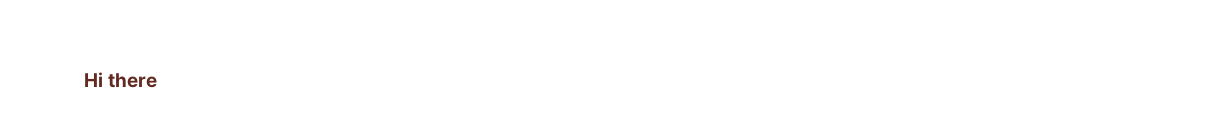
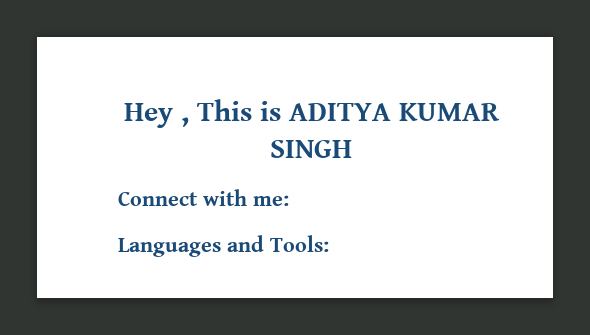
[84,72,158,88] Hi there -> [123,99,500,128] [270,140,352,158] [118,189,289,206] [118,235,329,257] Hey , This is ADITYA KUMAR SINGH // Connect with me: // Languages and Tools:

